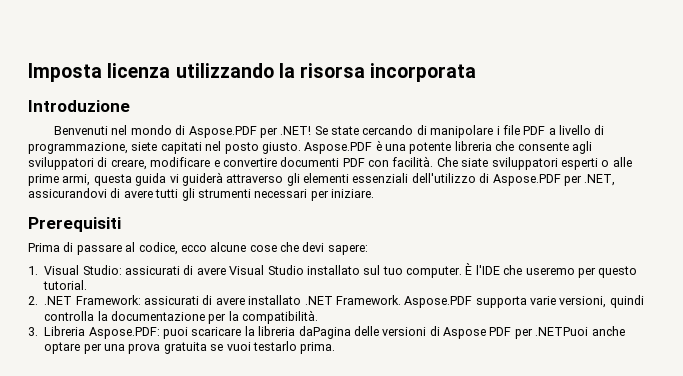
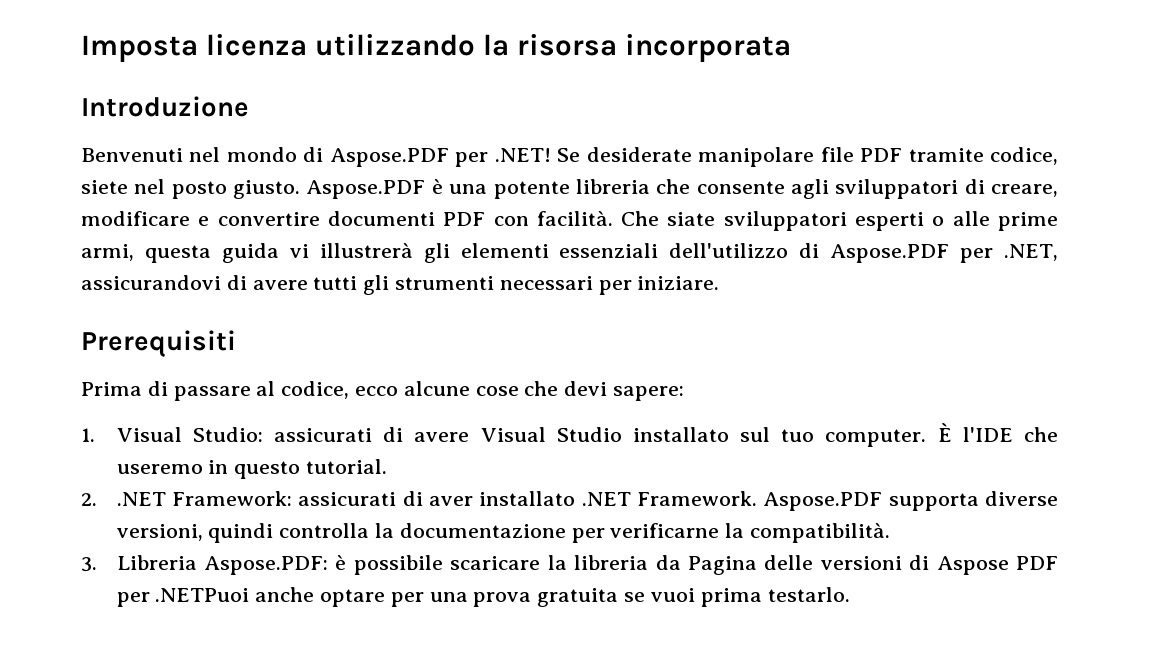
[331,125,605,138] [28,142,202,154] state cercando di manipolare i file PDF a livello di programmazione, siete capitati -> [586,147,1058,167] [81,180,128,194] desiderate manipolare file PDF tramite codice, siete
[181,172,284,186] guiderà attraverso -> [319,243,413,258] illustrerà
[577,267,596,278] per -> [208,460,229,474] in
[215,297,245,305] avere -> [428,496,473,506] aver
[530,296,556,305] varie -> [985,491,1058,506] diverse
(227, 318) none -> [610,523,720,538] verificarne
[163,327,188,339] puoi -> [335,555,443,575] è possibile
[298,326,351,339] daPagina -> [655,555,757,575] da Pagina
[252,341,336,354] testarlo prima. -> [700,587,850,607] prima testarlo.

